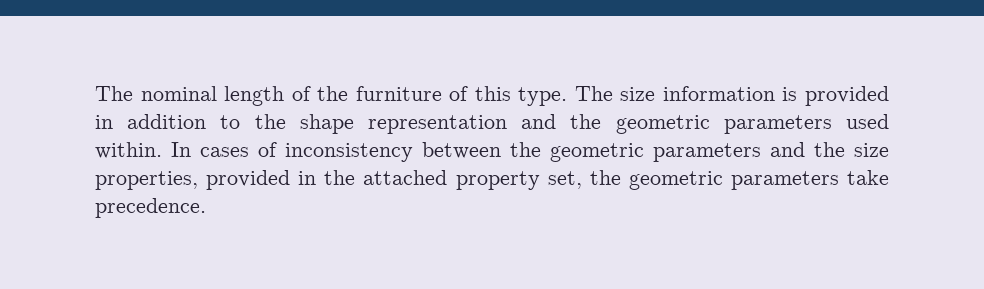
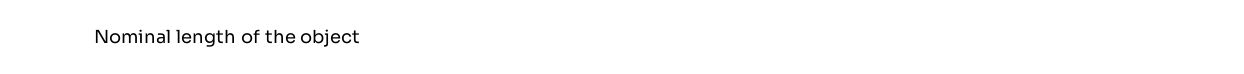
[95,86,217,101] The nominal -> [94,29,171,44] Nominal
[355,86,890,106] [95,114,889,134] [95,142,889,162] [95,170,890,190] [95,198,206,218] furniture of this type. The size information is provided in addition to the shape representation and the geometric parameters used within. In cases of inconsistency between the geometric parameters and the size properties, provided in the attached property set, the geometric parameters take precedence. -> [300,29,361,47] object

